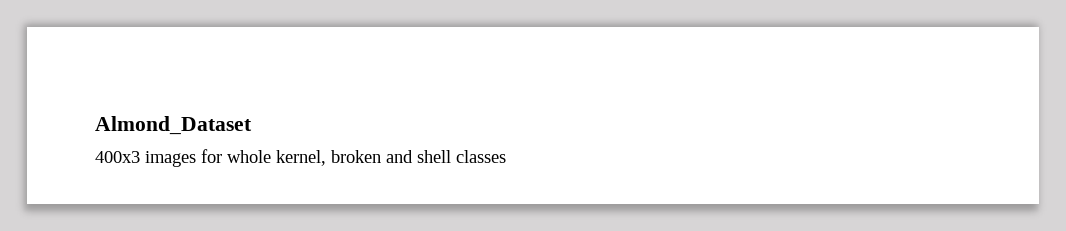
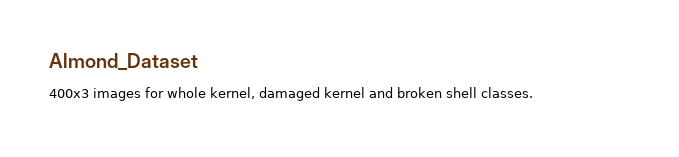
[331,150,506,163] broken and shell classes -> [259,87,533,101] damaged kernel and broken shell classes.

